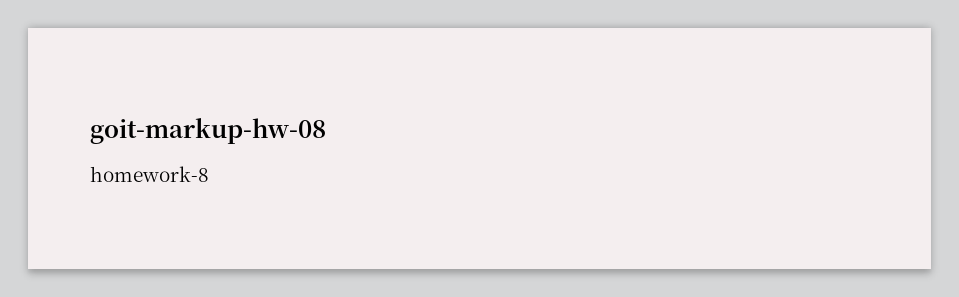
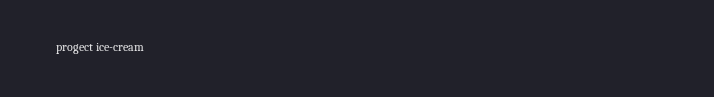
[90,118,326,144] [90,166,209,182] goit-markup-hw-08 // homework-8 -> [56,43,145,54] progect ice-cream

